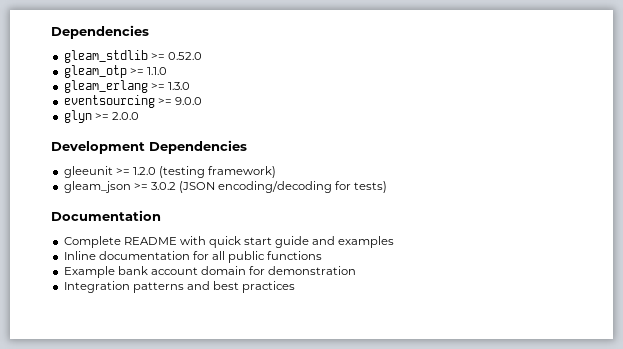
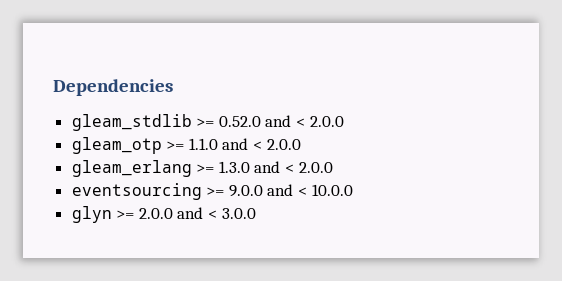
(202, 56) none -> [265,115,344,127] and < 2.0.0
(167, 71) none -> [222,138,301,150] and < 2.0.0
(190, 86) none -> [254,161,333,173] and < 2.0.0
(202, 101) none -> [267,184,353,196] and < 10.0.0
[51,140,247,154] [63,166,277,178] [63,181,388,193] [51,210,161,221] [63,236,395,248] [63,251,323,263] [63,266,357,278] [63,281,296,293] // Development Dependencies // gleeunit >= 1.2.0 (testing framework) // gleam_json >= 3.0.2 (JSON encoding/decoding for tests) // Documentation // Complete README with quick start guide and examples // Inline documentation for all public functions // Example bank account domain for demonstration // Integration patterns and best practices -> [177,207,256,219] and < 3.0.0

